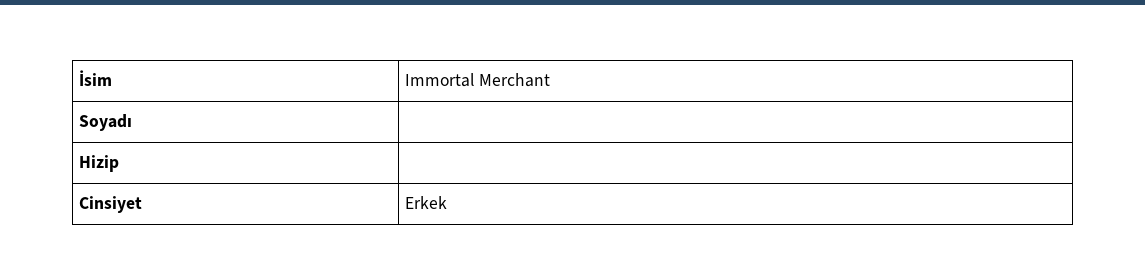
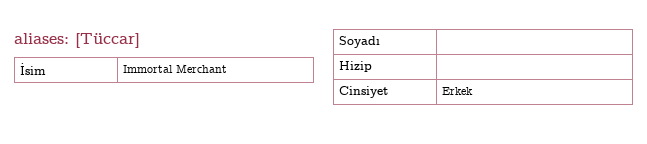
(79, 78) none -> [14,33,140,48] aliases: [Tüccar] //

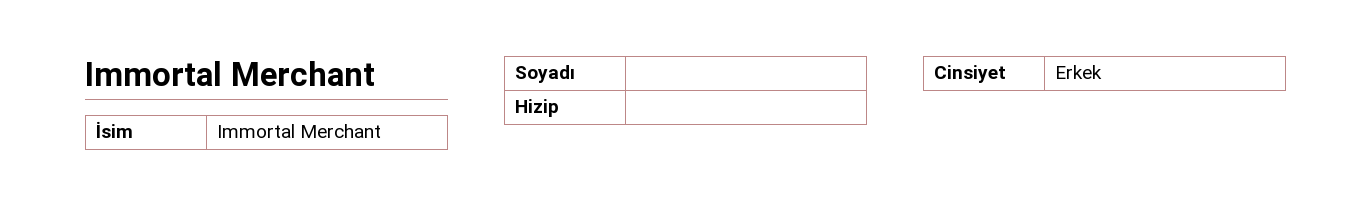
[14,33,140,48] aliases: [Tüccar] -> [85,61,375,86] Immortal Merchant

